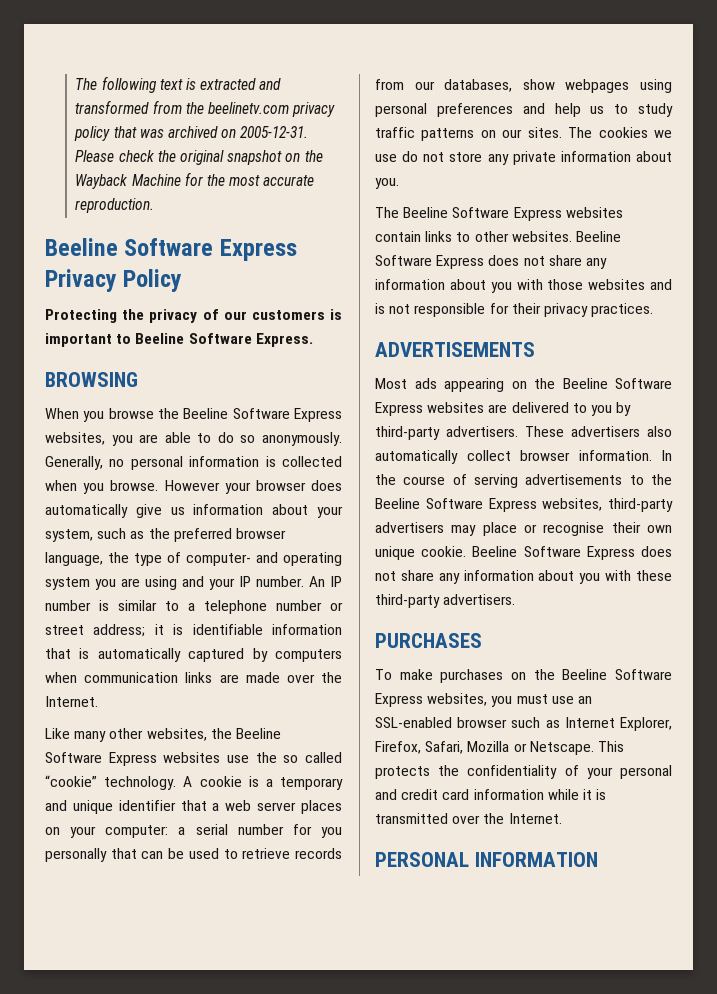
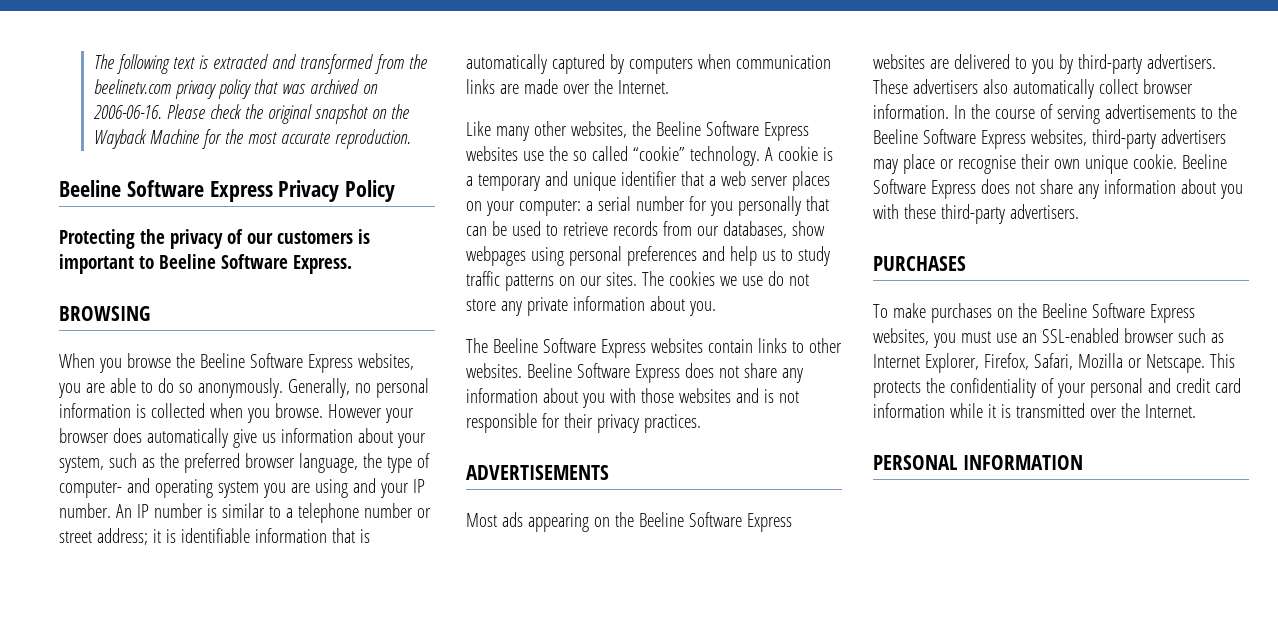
[240,126,309,138] 2005-12-31. -> [93,105,163,119] 2006-06-16.

